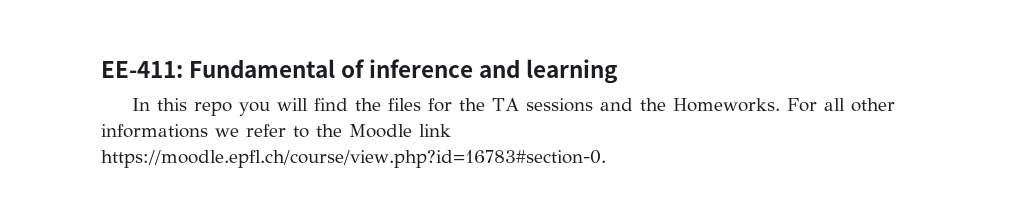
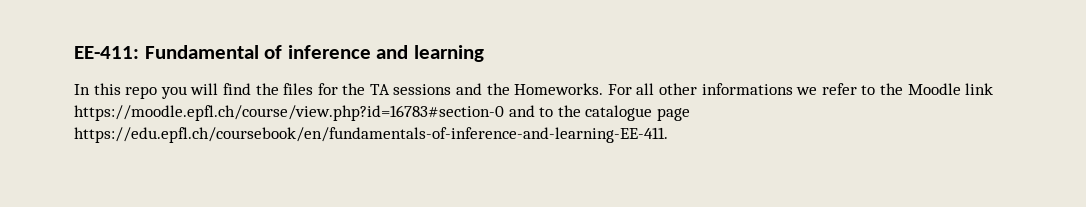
[101,150,606,168] https://moodle.epfl.ch/course/view.php?id=16783#section-0. -> [74,105,690,121] [74,127,668,143] https://moodle.epfl.ch/course/view.php?id=16783#section-0 and to the catalogue page https://edu.epfl.ch/coursebook/en/fundamentals-of-inference-and-learning-EE-411.

